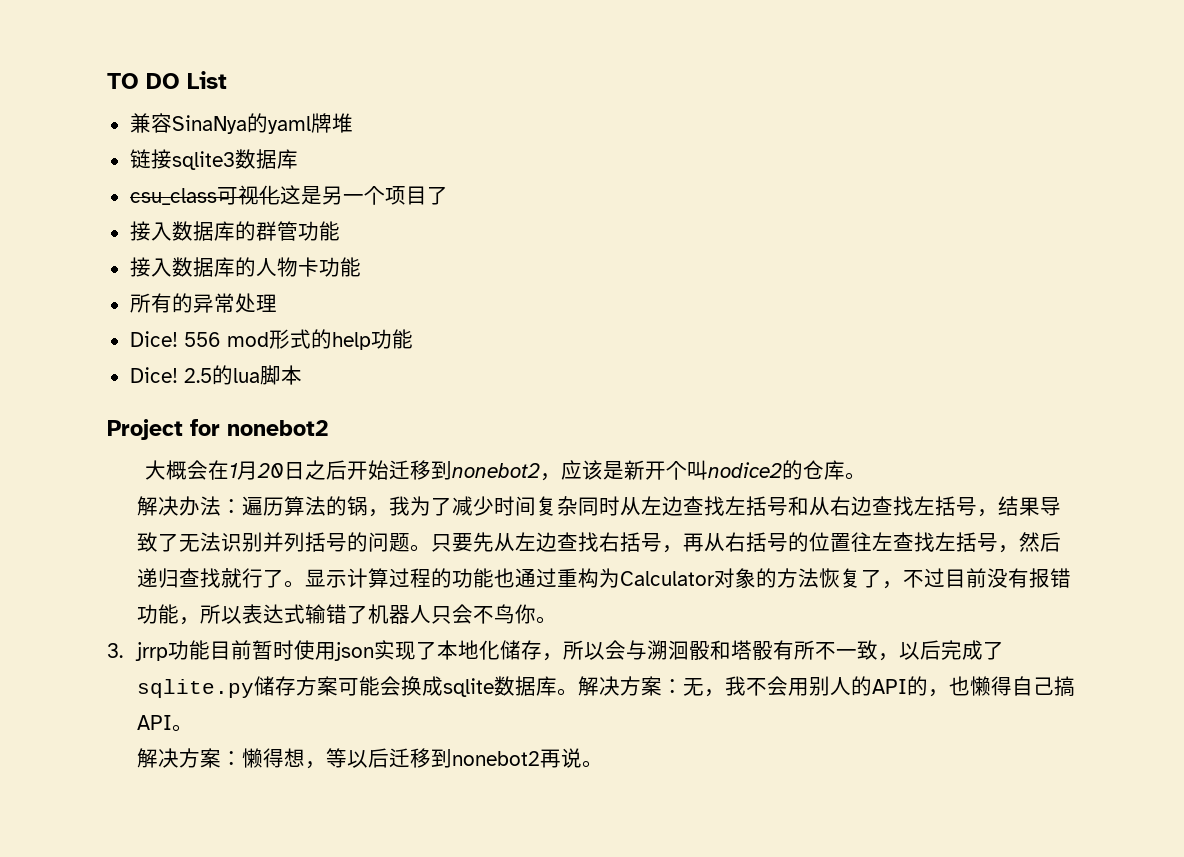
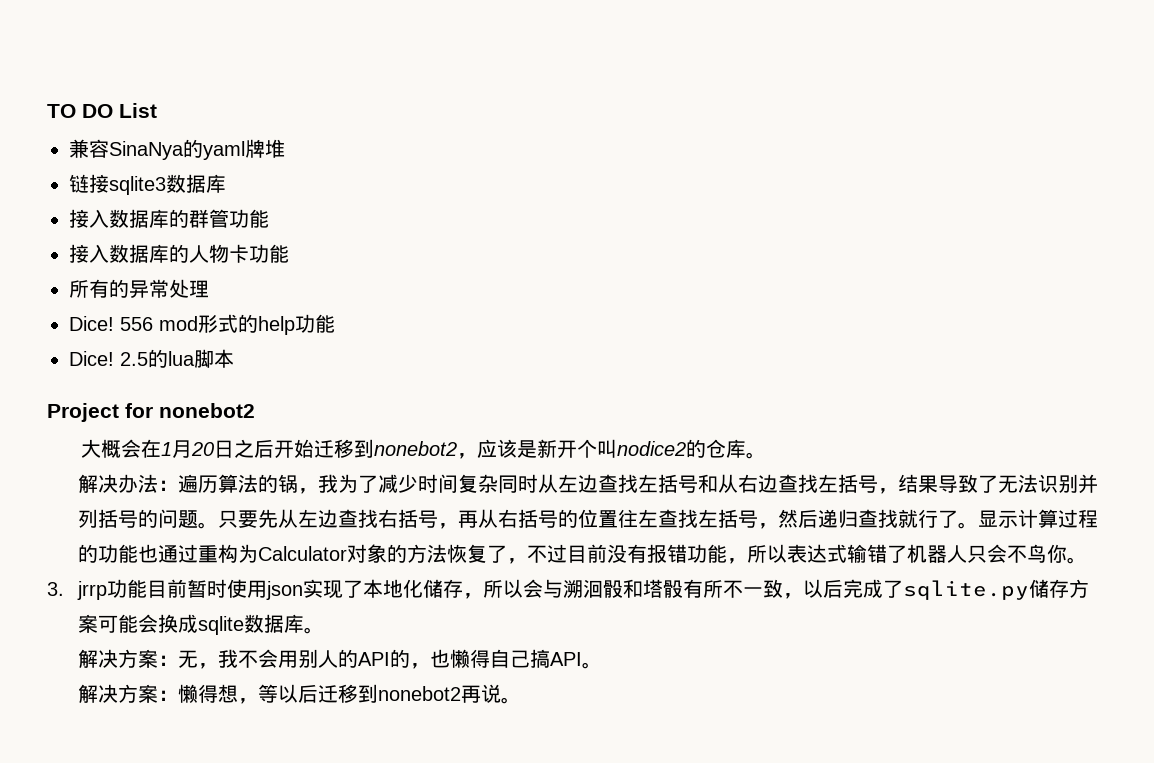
[129,185,448,205] // csu_class可视化这是另一个项目了 -> (226, 183) none
(578, 692) none -> (325, 630) //

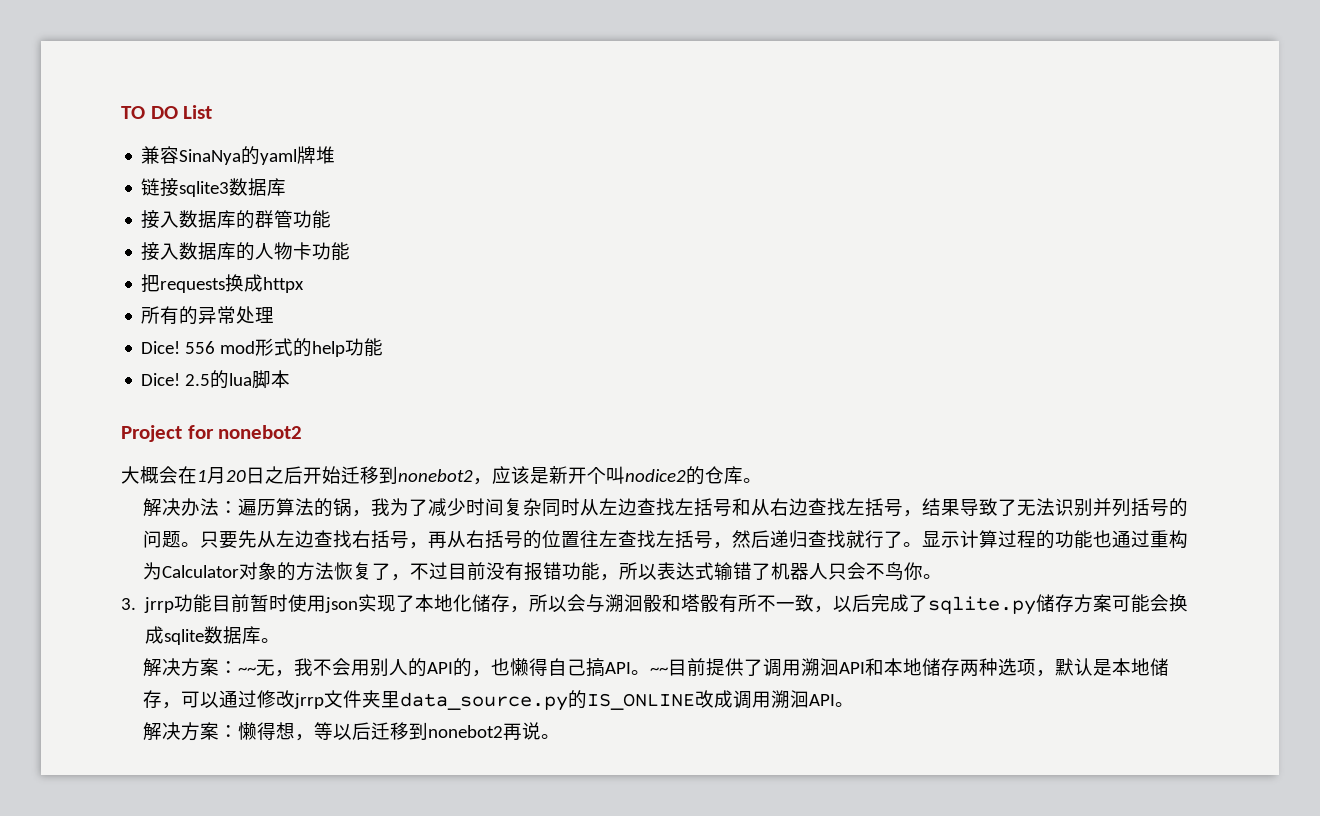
(289, 253) none -> [141,274,305,293] // 把requests换成httpx
(179, 660) none -> [237,667,256,674] ~~
(603, 665) none -> [649,658,1169,677] [142,690,854,711] ~~目前提供了调用溯洄API和本地储存两种选项，默认是本地储存，可以通过修改jrrp文件夹里data_source.py的IS_ONLINE改成调用溯洄API。

